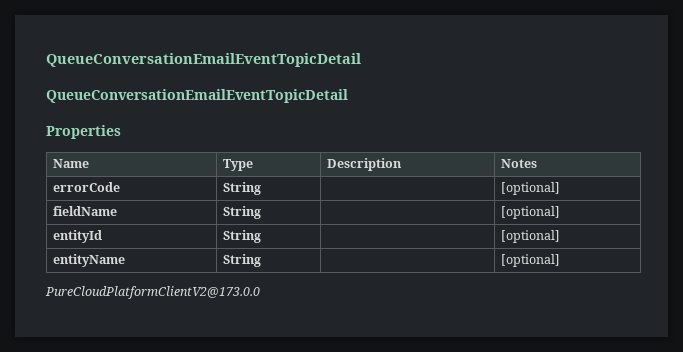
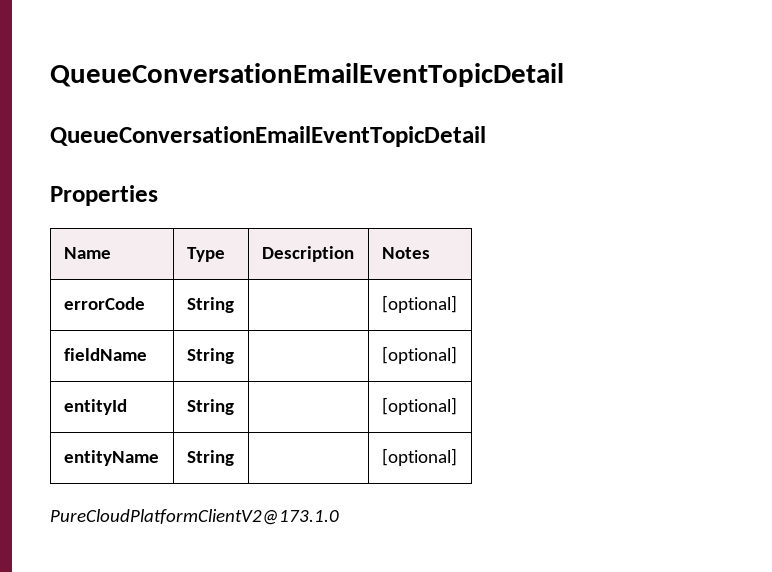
[45,286,260,299] PureCloudPlatformClientV2@173.0.0 -> [50,509,339,525] PureCloudPlatformClientV2@173.1.0

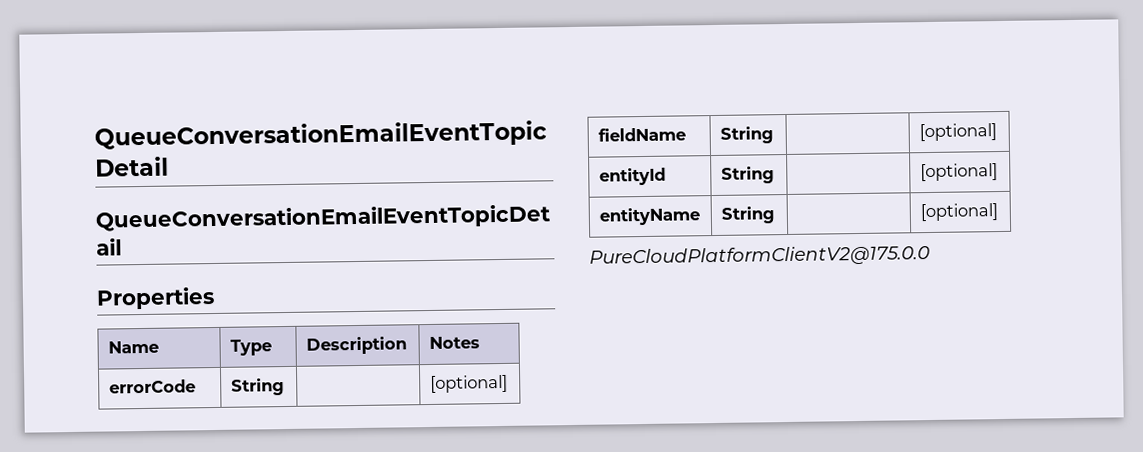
[50,509,339,525] PureCloudPlatformClientV2@173.1.0 -> [589,245,930,268] PureCloudPlatformClientV2@175.0.0

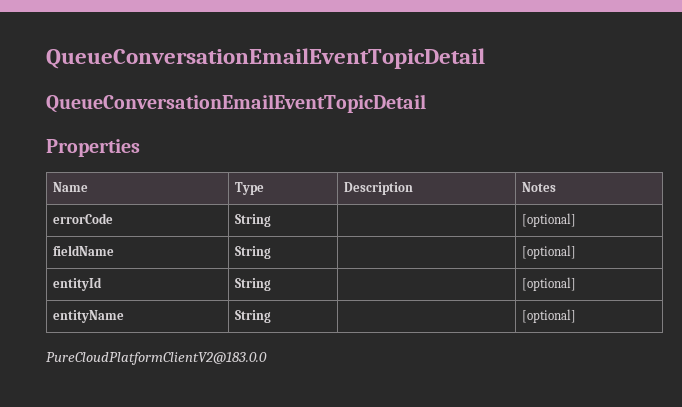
[589,245,930,268] PureCloudPlatformClientV2@175.0.0 -> [46,352,267,365] PureCloudPlatformClientV2@183.0.0

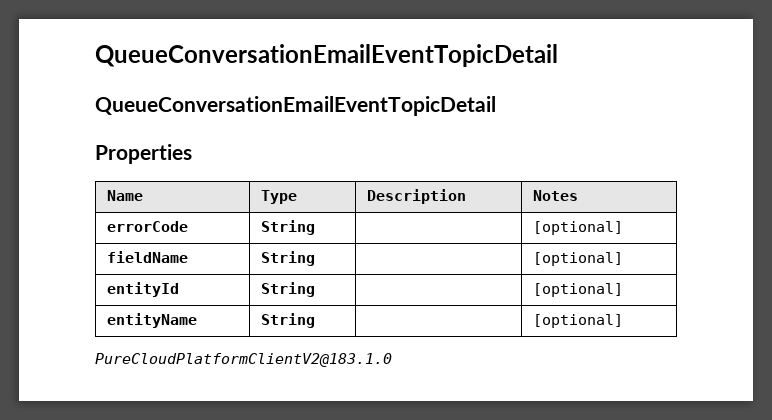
[46,352,267,365] PureCloudPlatformClientV2@183.0.0 -> [95,353,392,367] PureCloudPlatformClientV2@183.1.0

